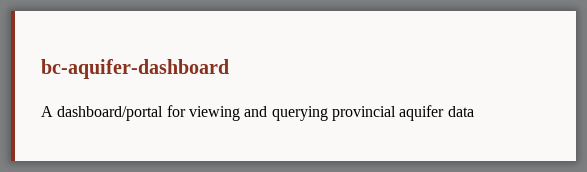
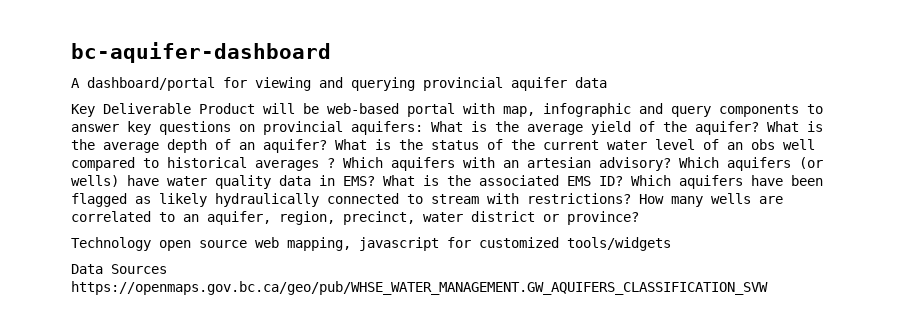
(474, 111) none -> [71,103,823,117] [71,121,823,135] [71,139,815,153] [71,157,823,171] [71,175,823,189] [71,193,783,207] [71,211,639,225] [71,237,671,251] [71,264,167,274] [71,281,768,295] // Key Deliverable Product will be web-based portal with map, infographic and query components to answer key questions on provincial aquifers: What is the average yield of the aquifer? What is the average depth of an aquifer? What is the status of the current water level of an obs well compared to historical averages ? Which aquifers with an artesian advisory? Which aquifers (or wells) have water quality data in EMS? What is the associated EMS ID? Which aquifers have been flagged as likely hydraulically connected to stream with restrictions? How many wells are correlated to an aquifer, region, precinct, water district or province? // Technology open source web mapping, javascript for customized tools/widgets // Data Sources https://openmaps.gov.bc.ca/geo/pub/WHSE_WATER_MANAGEMENT.GW_AQUIFERS_CLASSIFICATION_SVW

